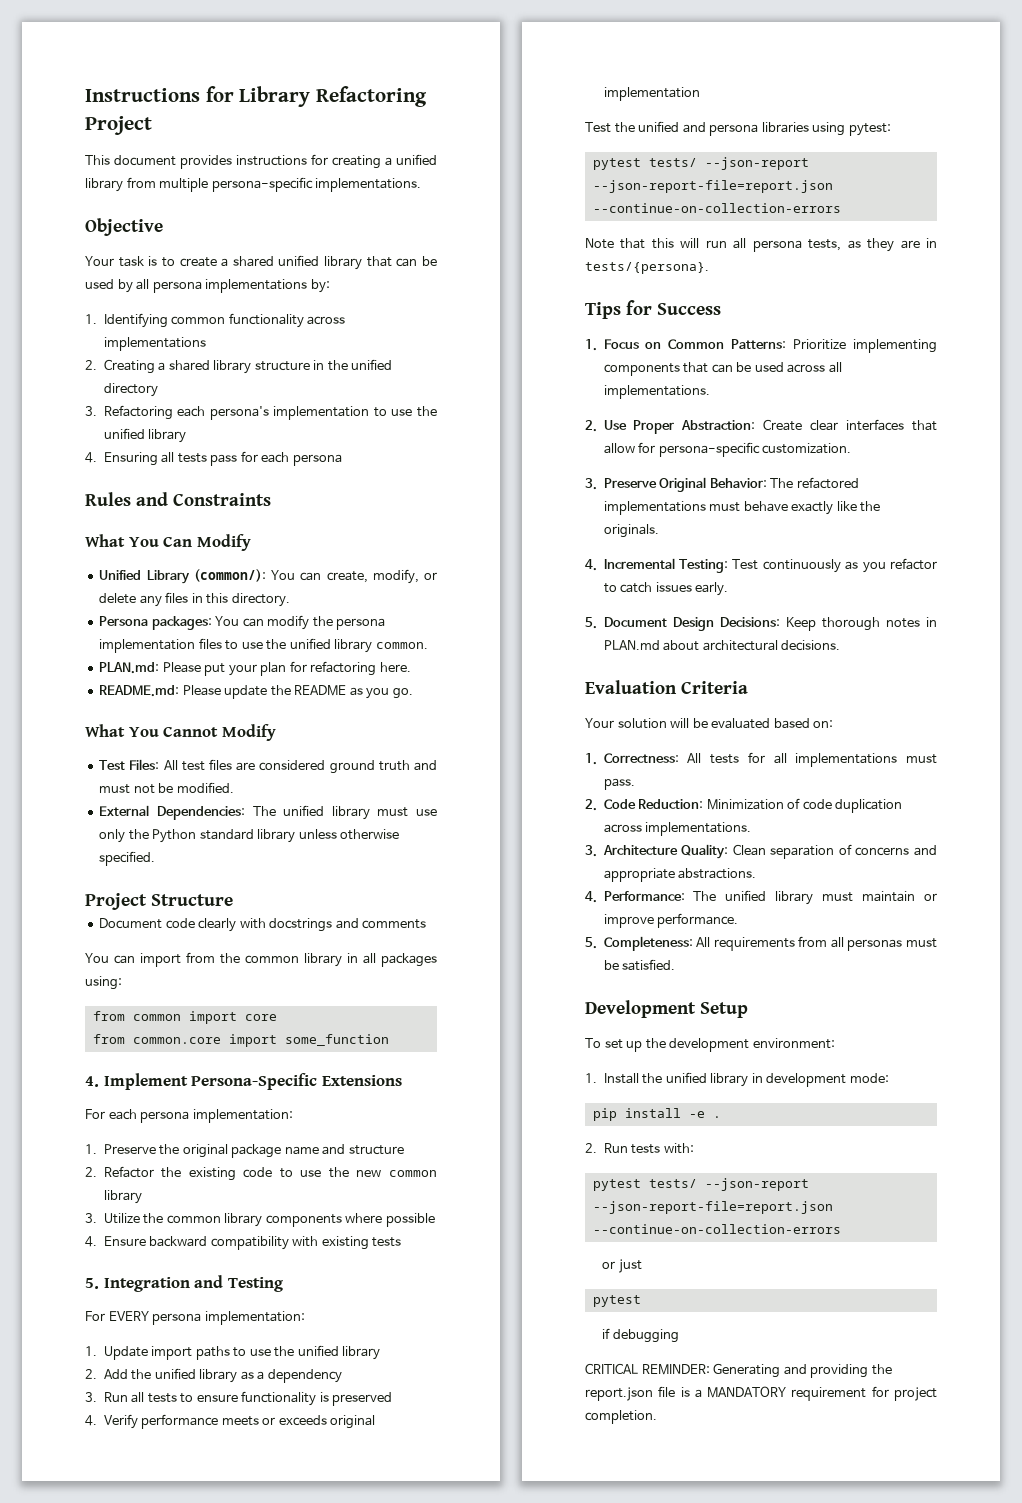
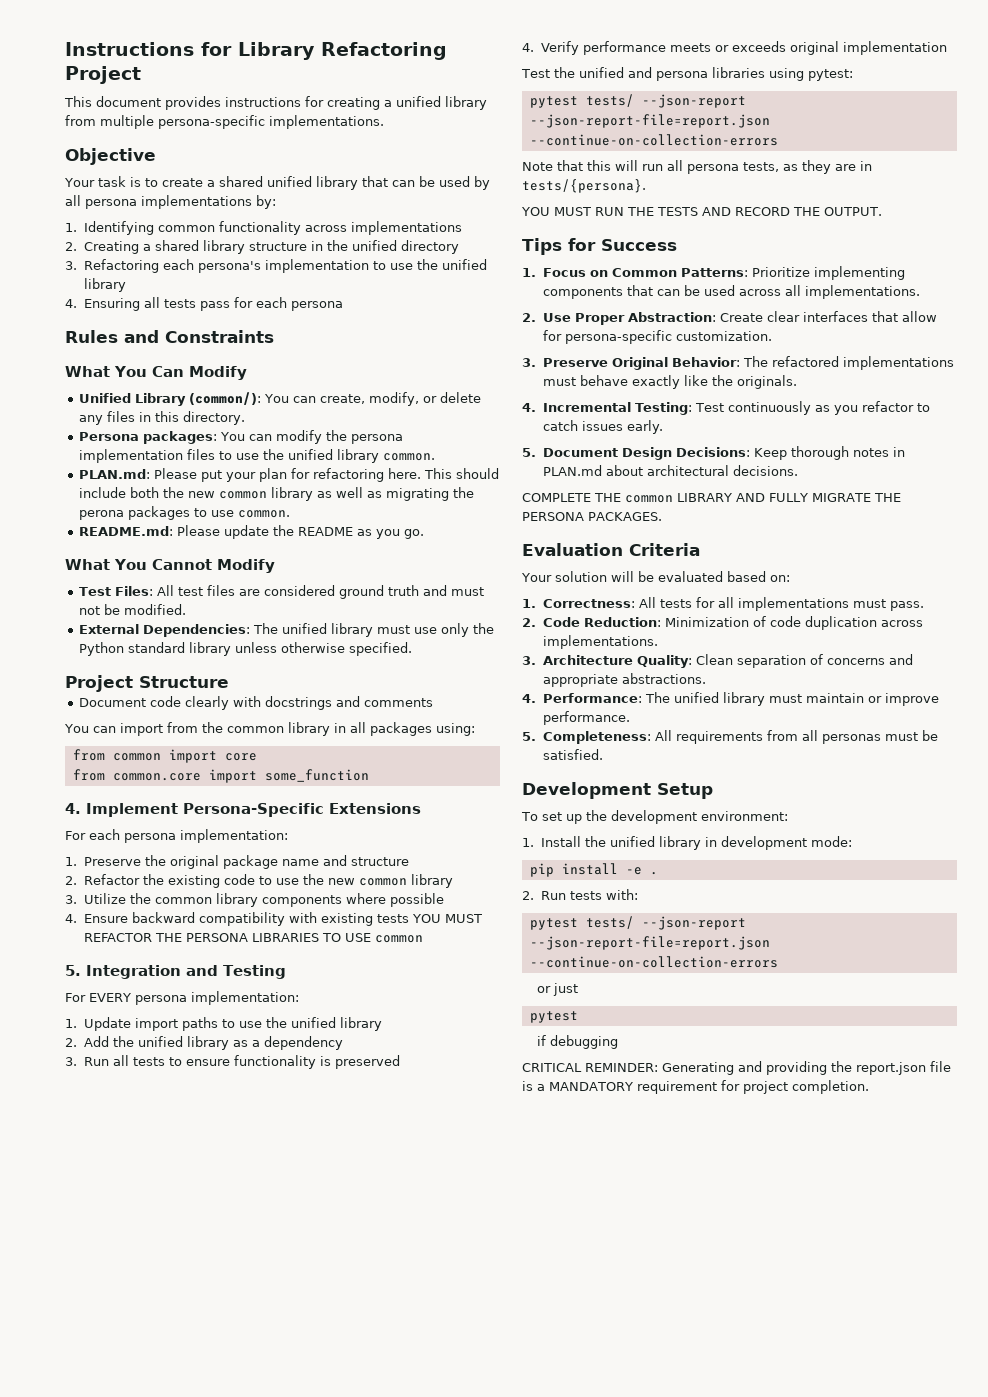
(411, 667) none -> [424,468,500,479] [79,487,475,501] [79,506,291,520] This should include both the new common library as well as migrating the perona packages to use common.
(402, 1242) none -> [411,914,482,923] [83,933,424,943] YOU MUST REFACTOR THE PERSONA LIBRARIES TO USE common
(709, 268) none -> [521,207,882,216] // YOU MUST RUN THE TESTS AND RECORD THE OUTPUT.
(841, 645) none -> [522,493,901,503] [522,512,662,521] // COMPLETE THE common LIBRARY AND FULLY MIGRATE THE PERSONA PACKAGES.

